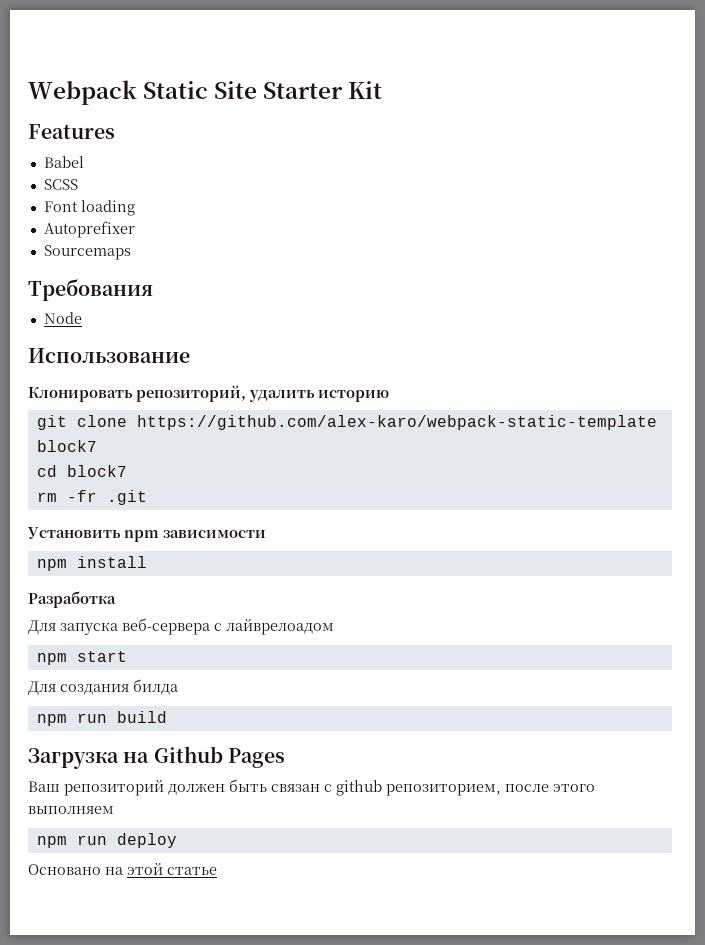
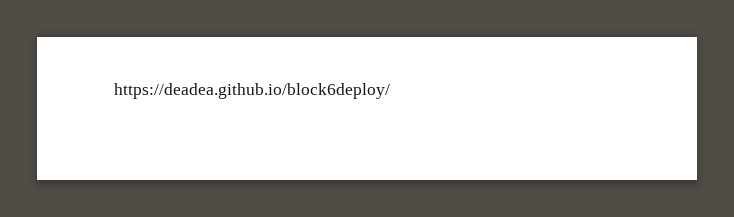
[28,80,383,105] [28,124,115,139] [43,156,84,168] [43,179,78,190] [43,200,135,216] [43,221,135,238] [43,245,131,260] [28,278,153,301] [43,312,82,324] [28,348,190,363] [28,385,389,402] [36,415,657,430] [36,440,97,452] [36,465,127,477] [36,490,147,505] [28,527,266,542] [36,556,147,571] [28,591,116,608] [28,618,334,635] [36,651,127,665] [28,679,178,695] [36,711,167,726] [28,746,285,769] [28,779,595,796] [28,806,114,814] [36,833,177,848] [28,863,217,875] Webpack Static Site Starter Kit // Features // Babel // SCSS // Font loading // Autoprefixer // Sourcemaps // Требования // Node // Использование // Клонировать репозиторий, удалить историю // git clone https://github.com/alex-karo/webpack-static-template block7 // cd block7 // rm -fr .git // Установить npm зависимости // npm install // Разработка // Для запуска веб-сервера с лайврелоадом // npm start // Для создания билда // npm run build // Загрузка на Github Pages // Ваш репозиторий должен быть связан с github репозиторием, после этого выполняем // npm run deploy // Основано на этой статье -> [114,83,390,99] https://deadea.github.io/block6deploy/

